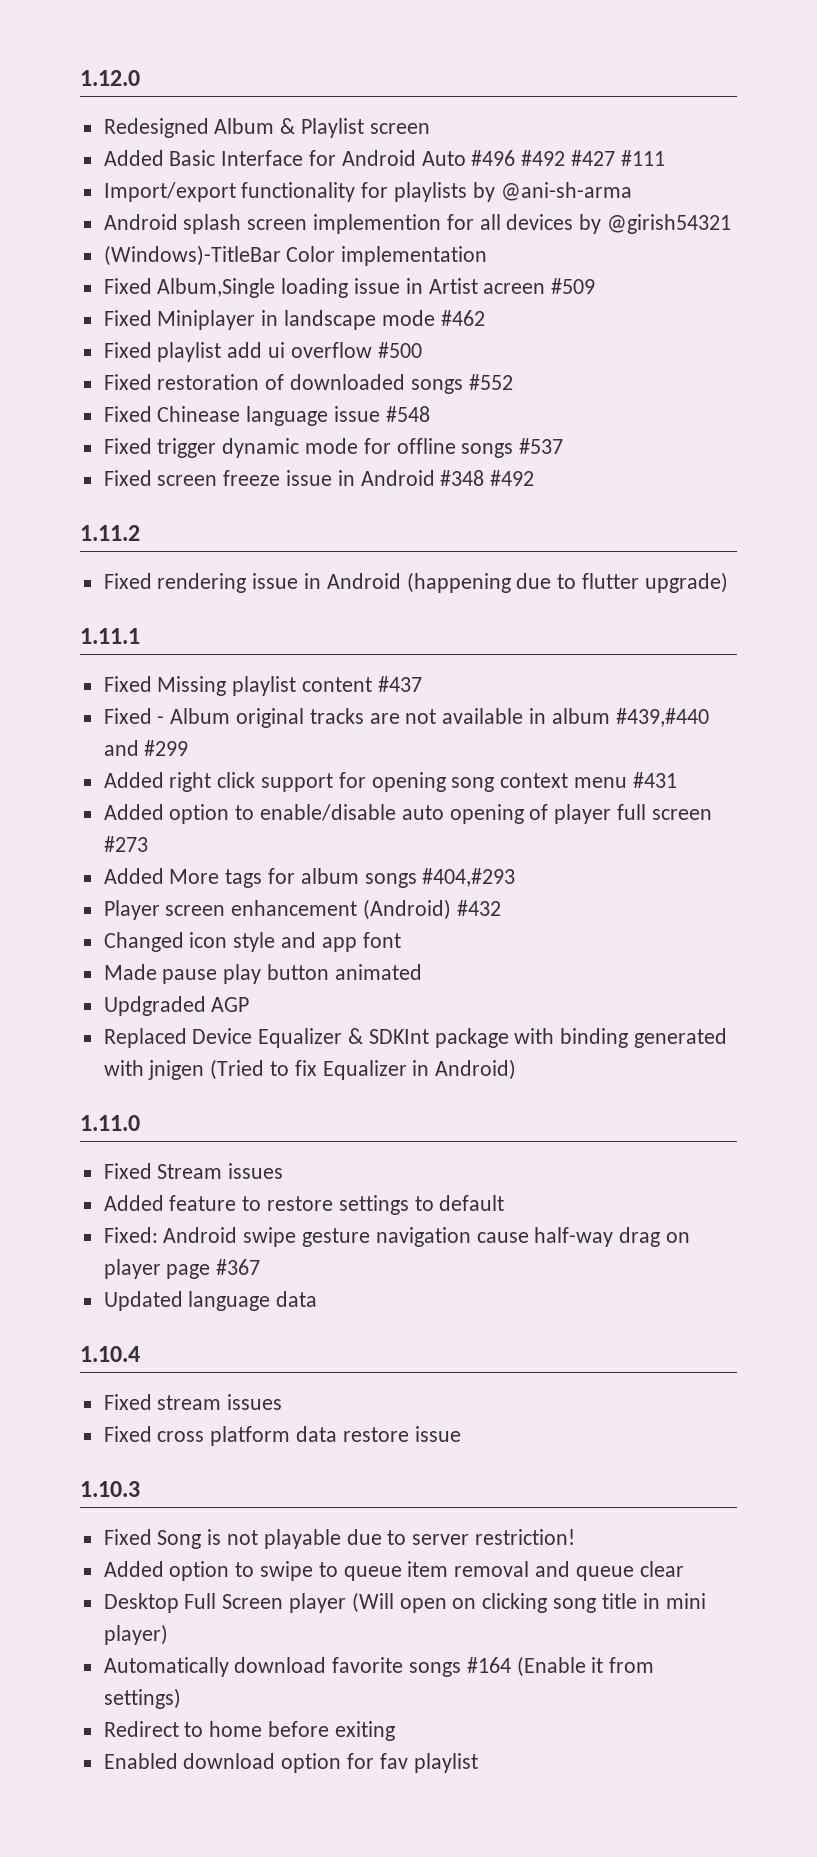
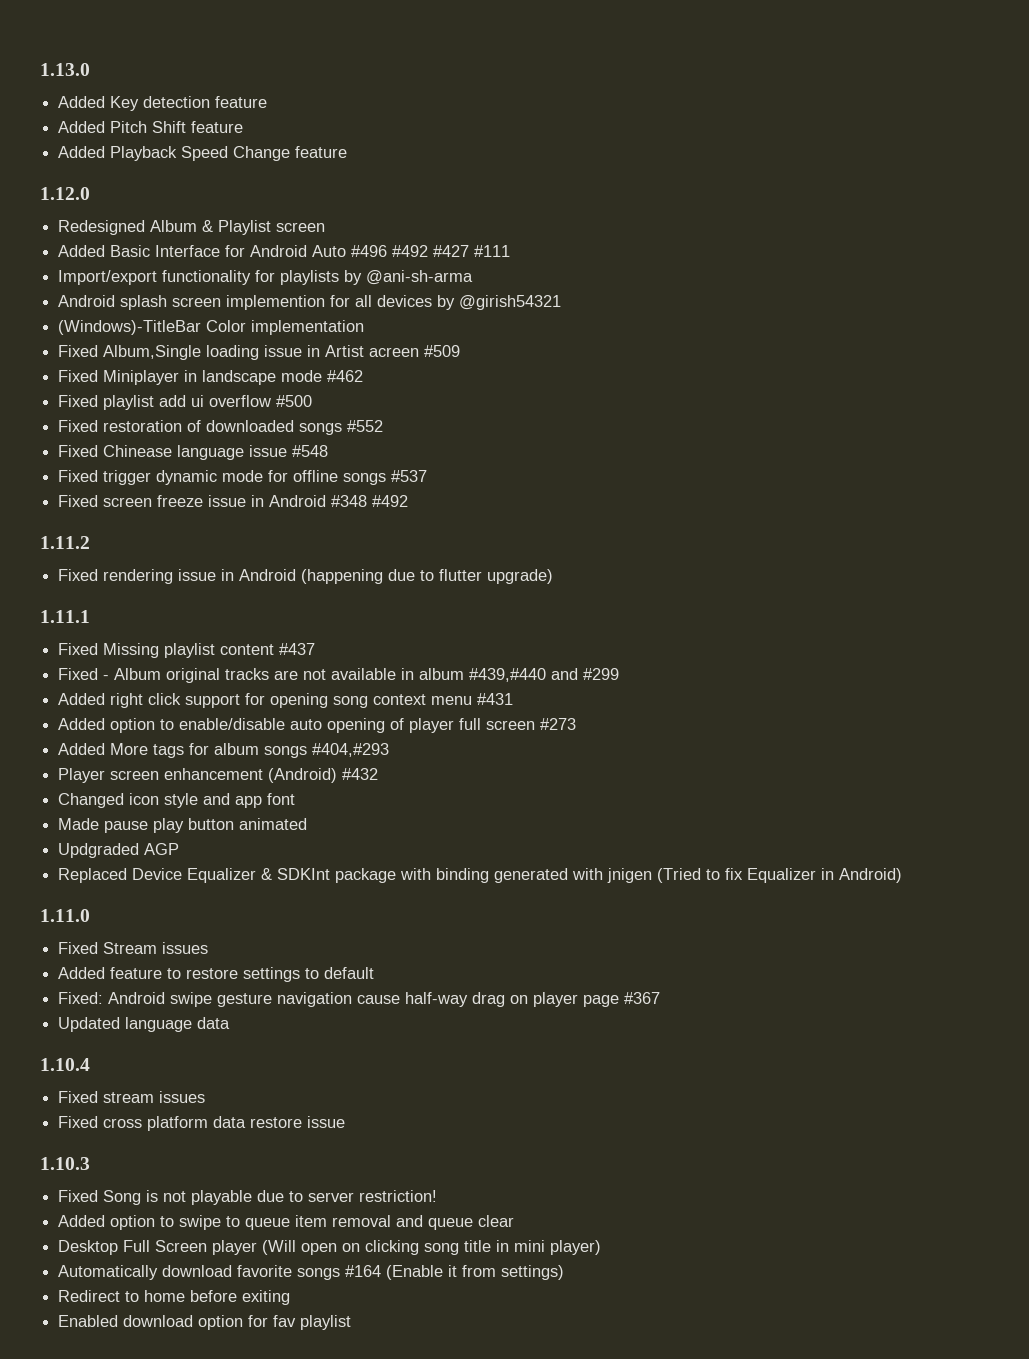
(80, 78) none -> [40,63,90,76] [58,96,268,111] [58,121,244,133] [58,146,348,161] 1.13.0 // Added Key detection feature // Added Pitch Shift feature // Added Playback Speed Change feature //

